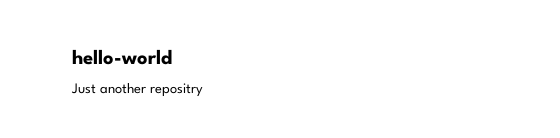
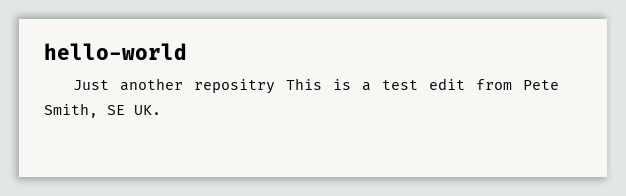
(203, 90) none -> [285,78,559,91] [44,103,161,118] This is a test edit from Pete Smith, SE UK.

